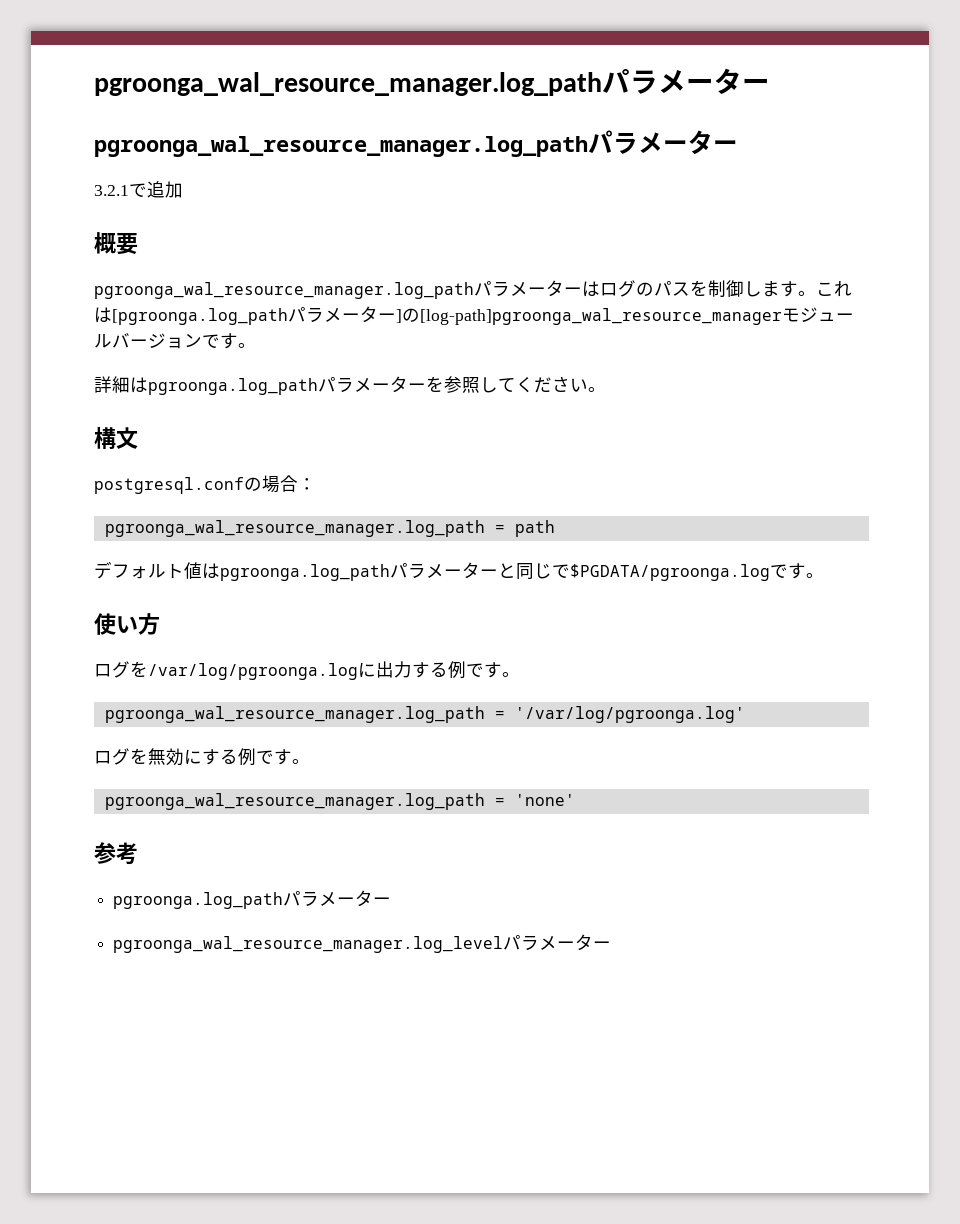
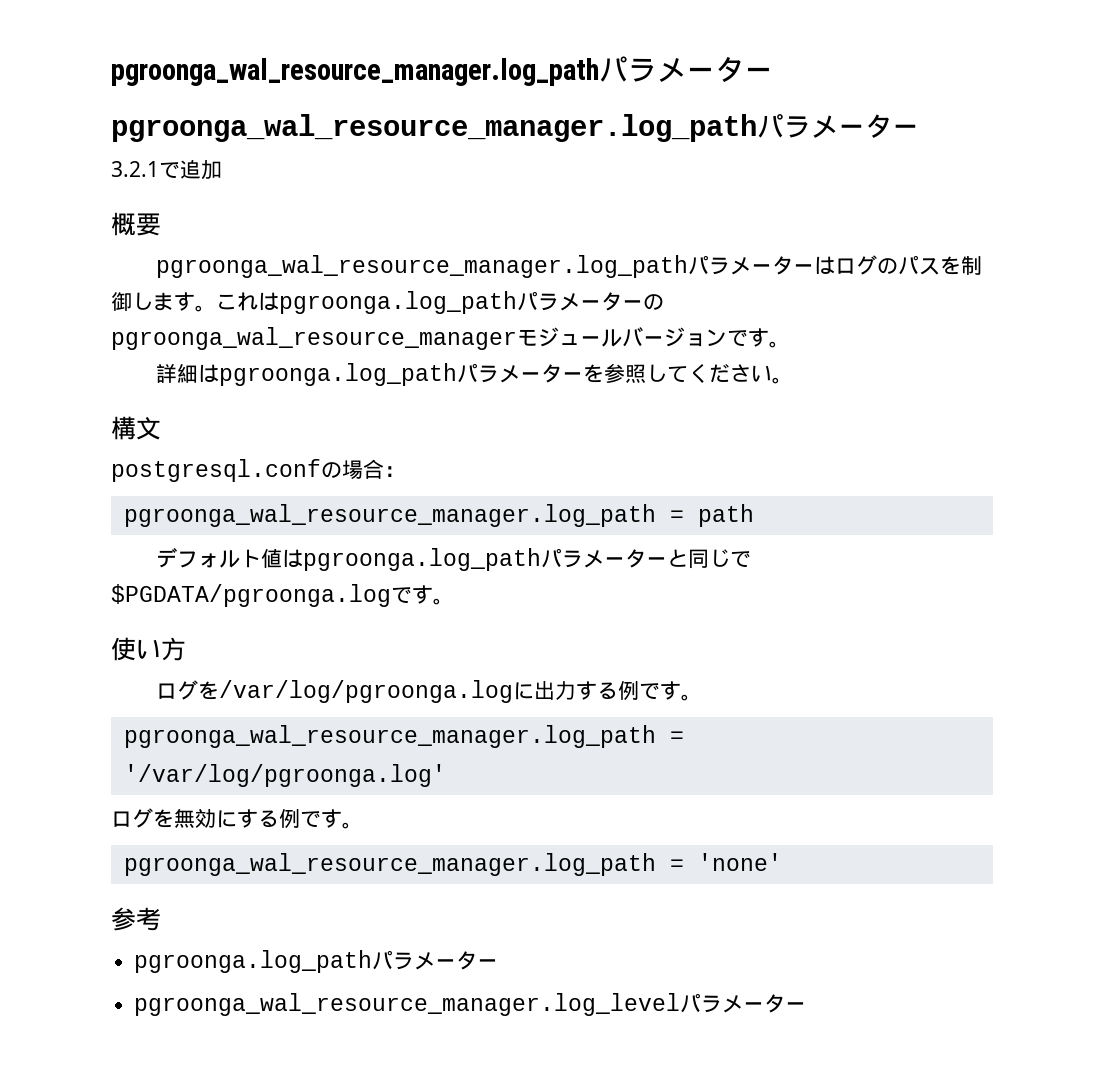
[112,306,782,325] [pgroonga.log_pathパラメーター]の[log-path]pgroonga_wal_resource_manager -> [279,291,664,314] [111,327,517,350] pgroonga.log_pathパラメーターのpgroonga_wal_resource_manager

